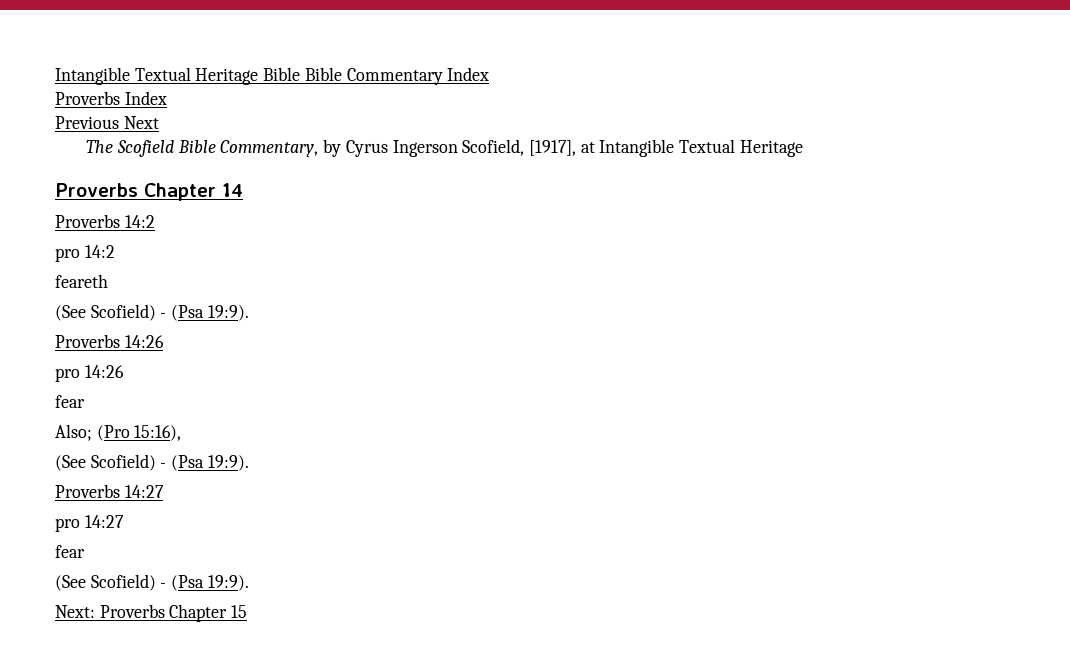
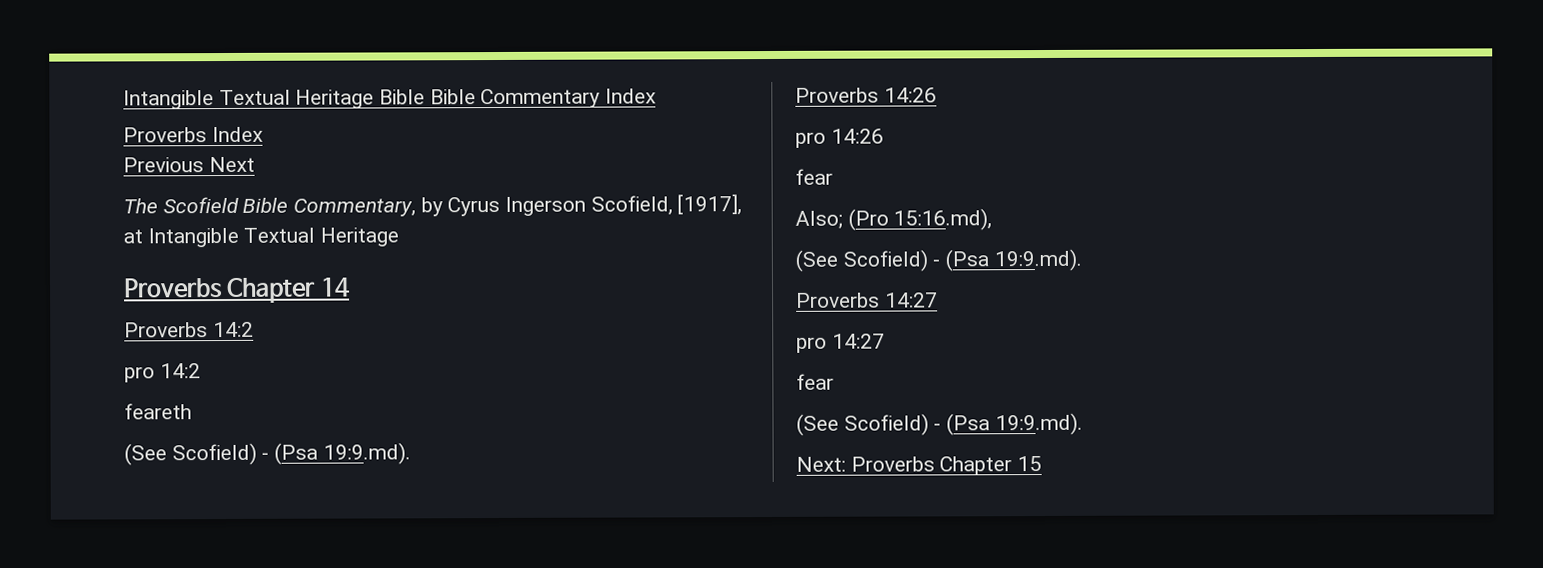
[207,305,249,321] 19:9). -> [322,442,411,465] 19:9.md).
[134,425,182,441] [55,454,249,471] 15:16), // (See Scofield) - (Psa 19:9). -> [893,208,993,231] [795,248,1082,272] 15:16.md), // (See Scofield) - (Psa 19:9.md).
[207,575,249,591] 19:9). -> [994,412,1083,436] 19:9.md).

